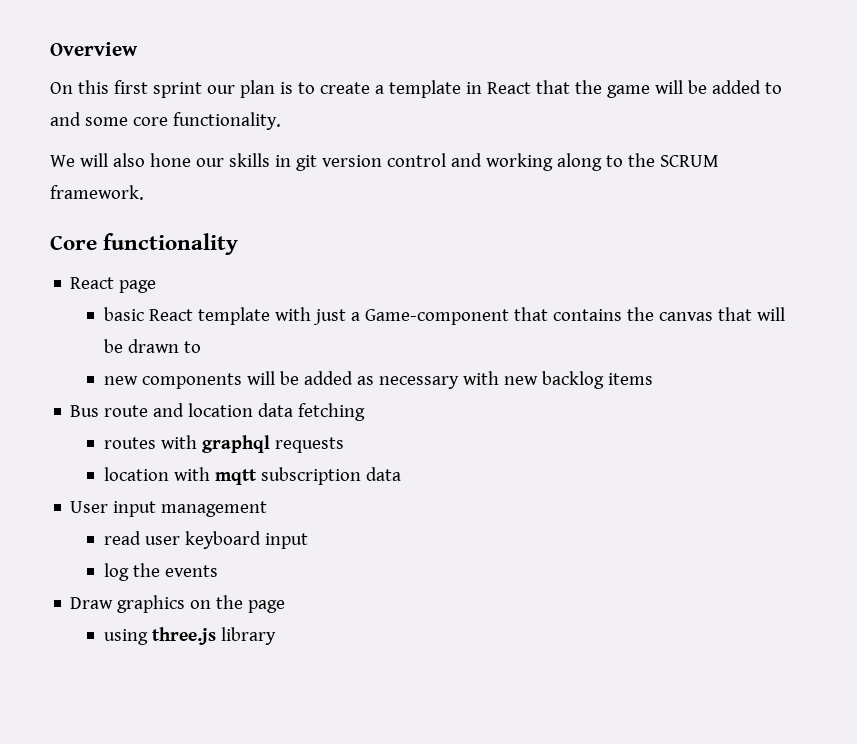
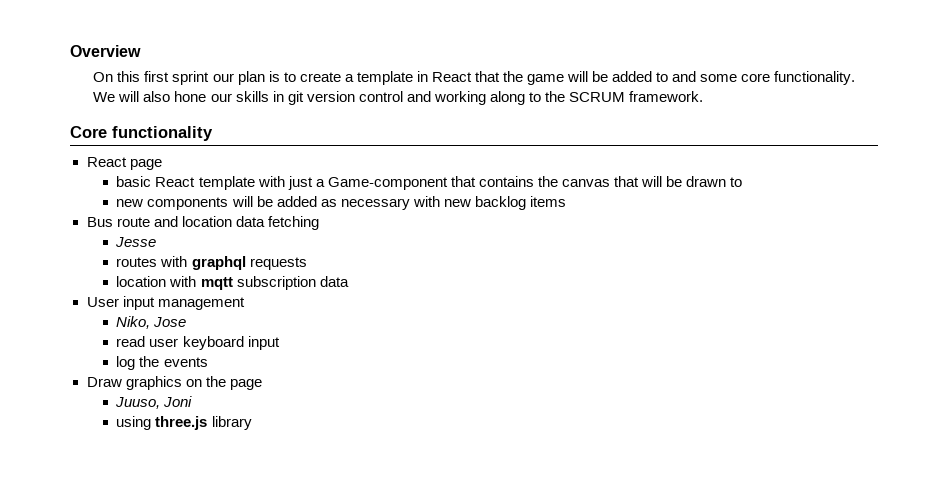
(366, 412) none -> [115,237,157,247] // Jesse
(268, 509) none -> [116,316,187,329] // Niko, Jose
(286, 606) none -> [115,396,193,409] // Juuso, Joni

